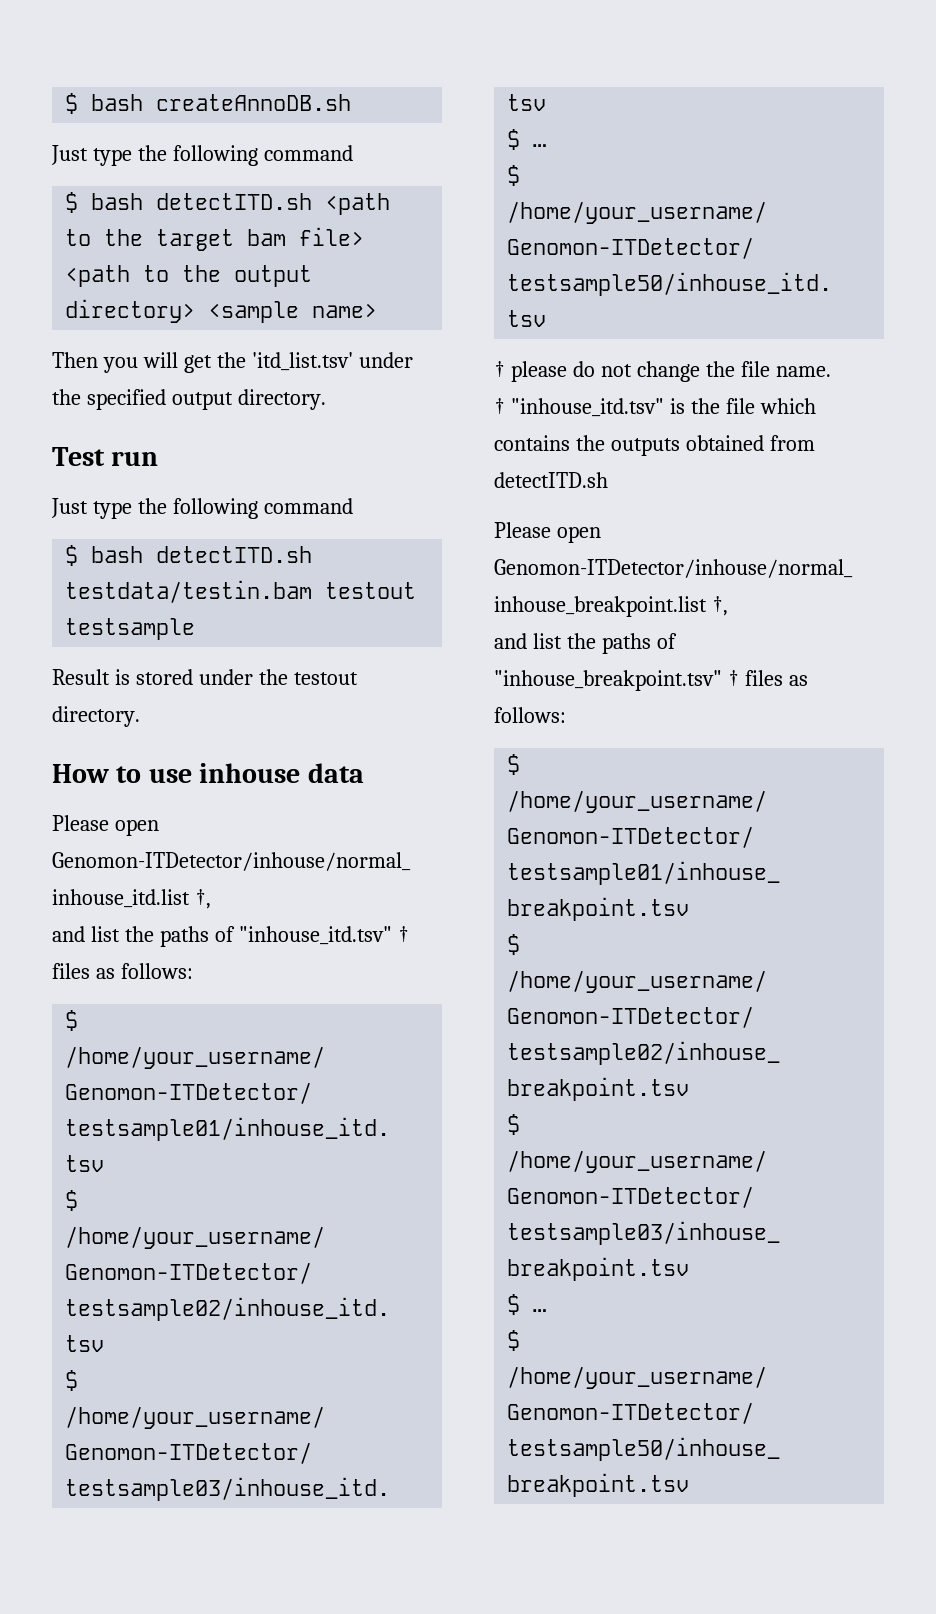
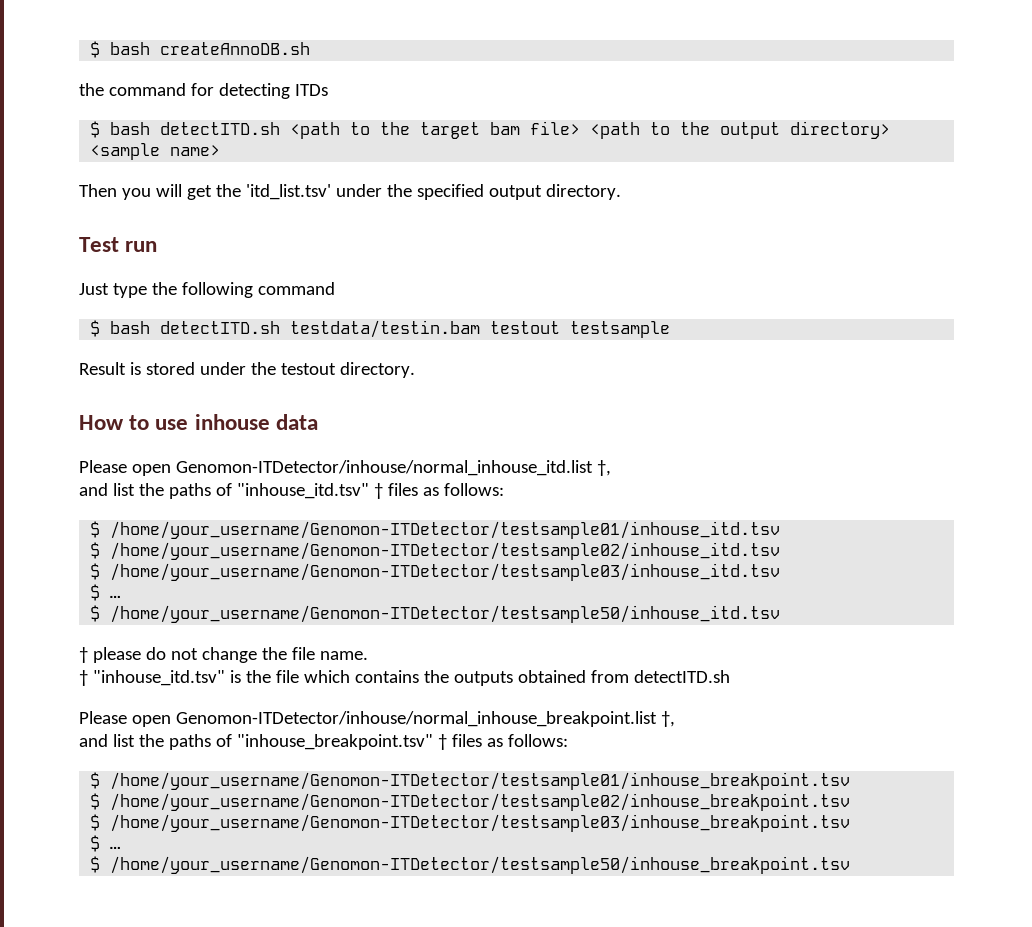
[51,145,353,166] Just type the following command -> [79,83,328,99] the command for detecting ITDs

